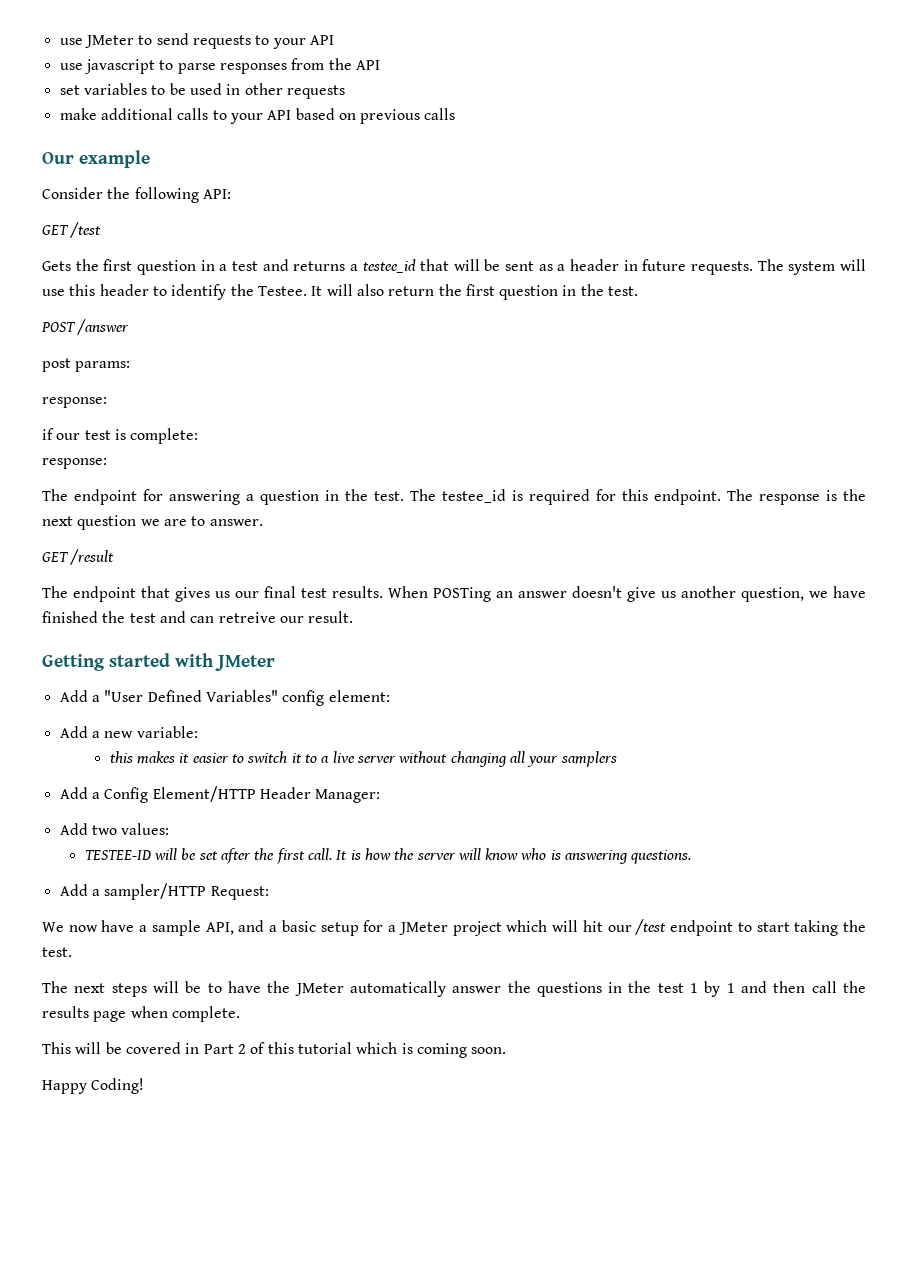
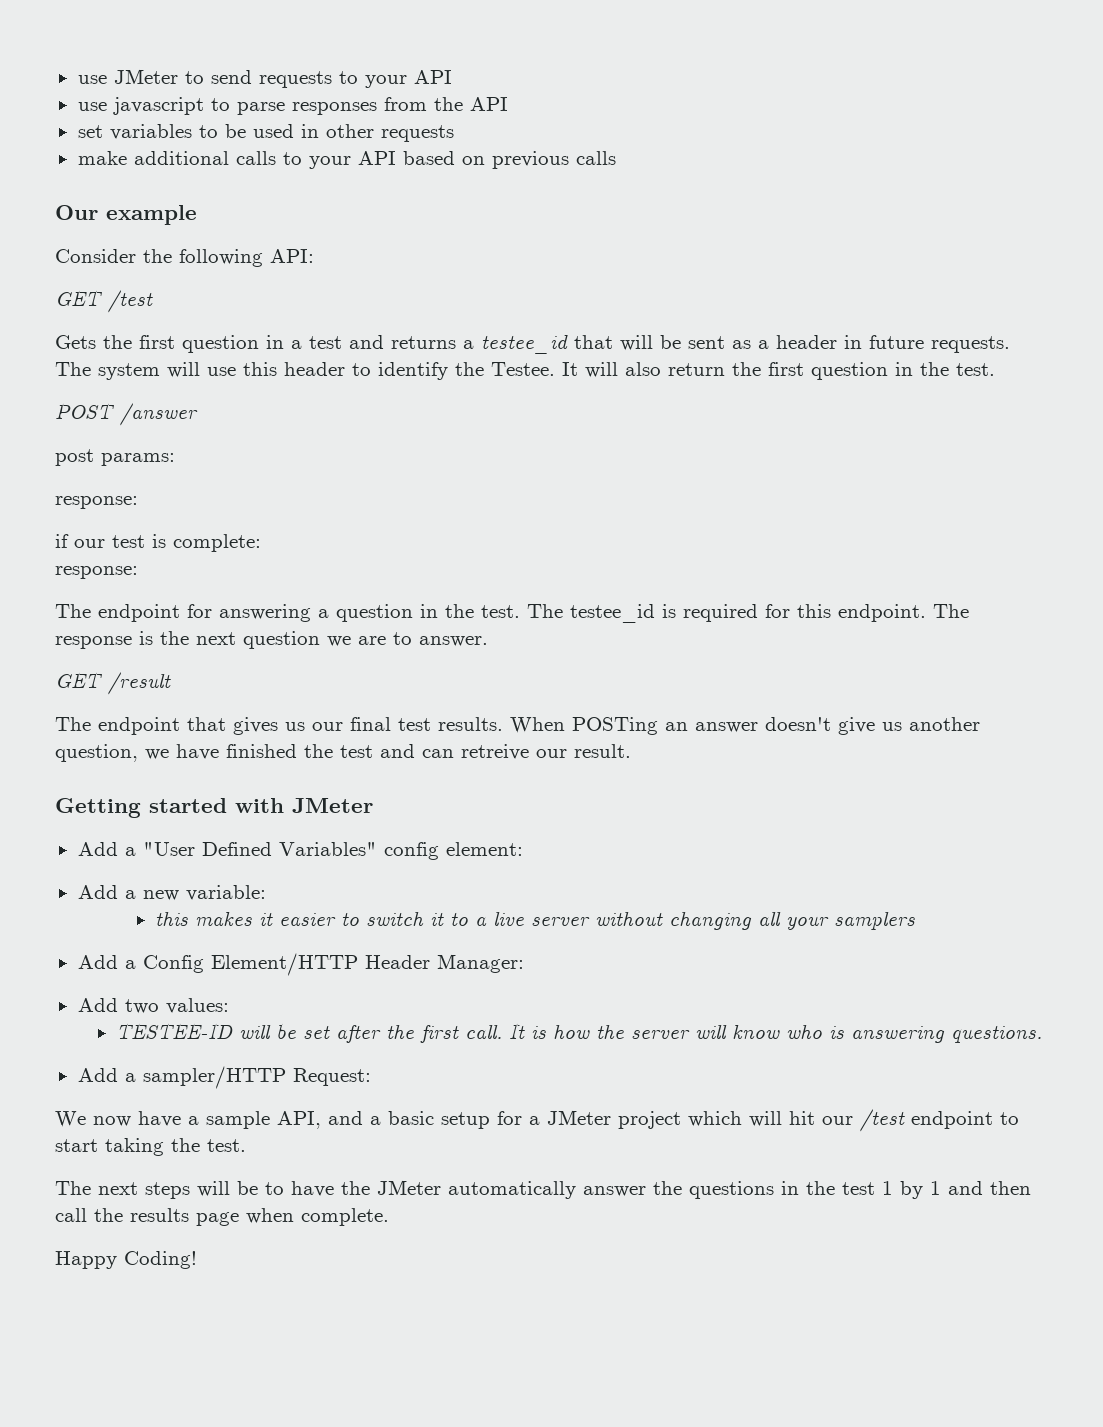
[42,1042,507,1058] // This will be covered in Part 2 of this tutorial which is coming soon. -> (389, 1217) none

